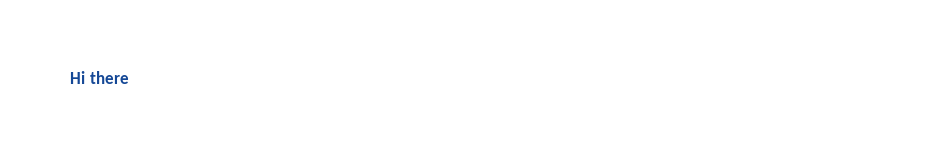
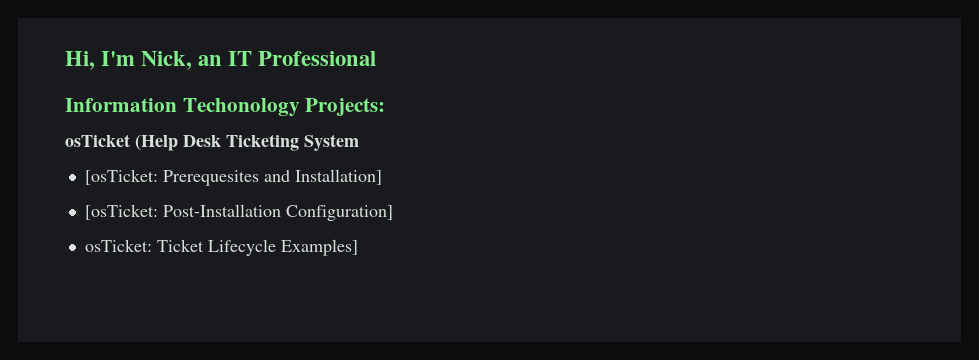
[70,71,129,84] Hi there -> [65,51,377,70] [65,98,386,117] [65,134,359,151] [84,169,382,186] [84,204,393,221] [84,239,358,256] Hi, I'm Nick, an IT Professional // Information Techonology Projects: // osTicket (Help Desk Ticketing System // [osTicket: Prerequesites and Installation] // [osTicket: Post-Installation Configuration] // osTicket: Ticket Lifecycle Examples]

